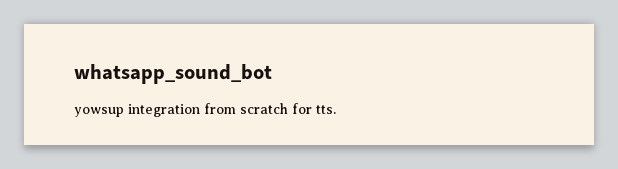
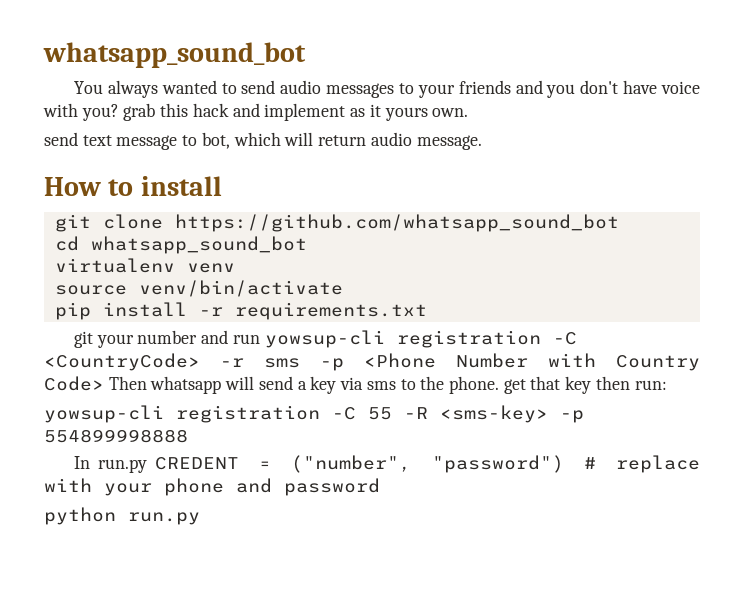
[74,64,272,84] [74,103,336,117] whatsapp_sound_bot // yowsup integration from scratch for tts. -> [43,42,306,68] [73,80,700,98] [43,103,469,121] [44,132,482,150] [44,176,222,196] [54,214,619,232] [54,236,307,254] [54,258,235,273] [54,280,343,297] [54,302,427,320] [73,330,577,348] [44,353,700,371] [44,376,667,394] [44,405,584,423] [44,429,188,443] [73,455,700,473] [44,478,380,496] [44,507,200,525] whatsapp_sound_bot // You always wanted to send audio messages to your friends and you don't have voice with you? grab this hack and implement as it yours own. // send text message to bot, which will return audio message. // How to install // git clone https://github.com/whatsapp_sound_bot // cd whatsapp_sound_bot // virtualenv venv // source venv/bin/activate // pip install -r requirements.txt // git your number and run yowsup-cli registration -C <CountryCode> -r sms -p <Phone Number with Country Code> Then whatsapp will send a key via sms to the phone. get that key then run: // yowsup-cli registration -C 55 -R <sms-key> -p 554899998888 // In run.py CREDENT = ("number", "password") # replace with your phone and password // python run.py

